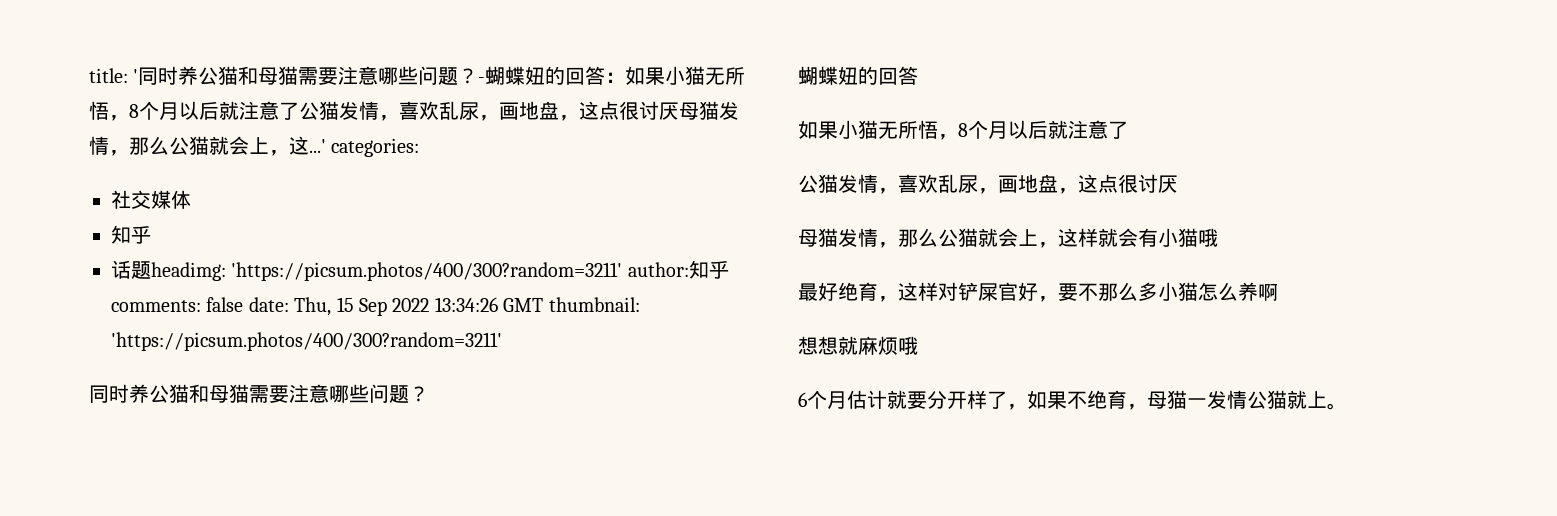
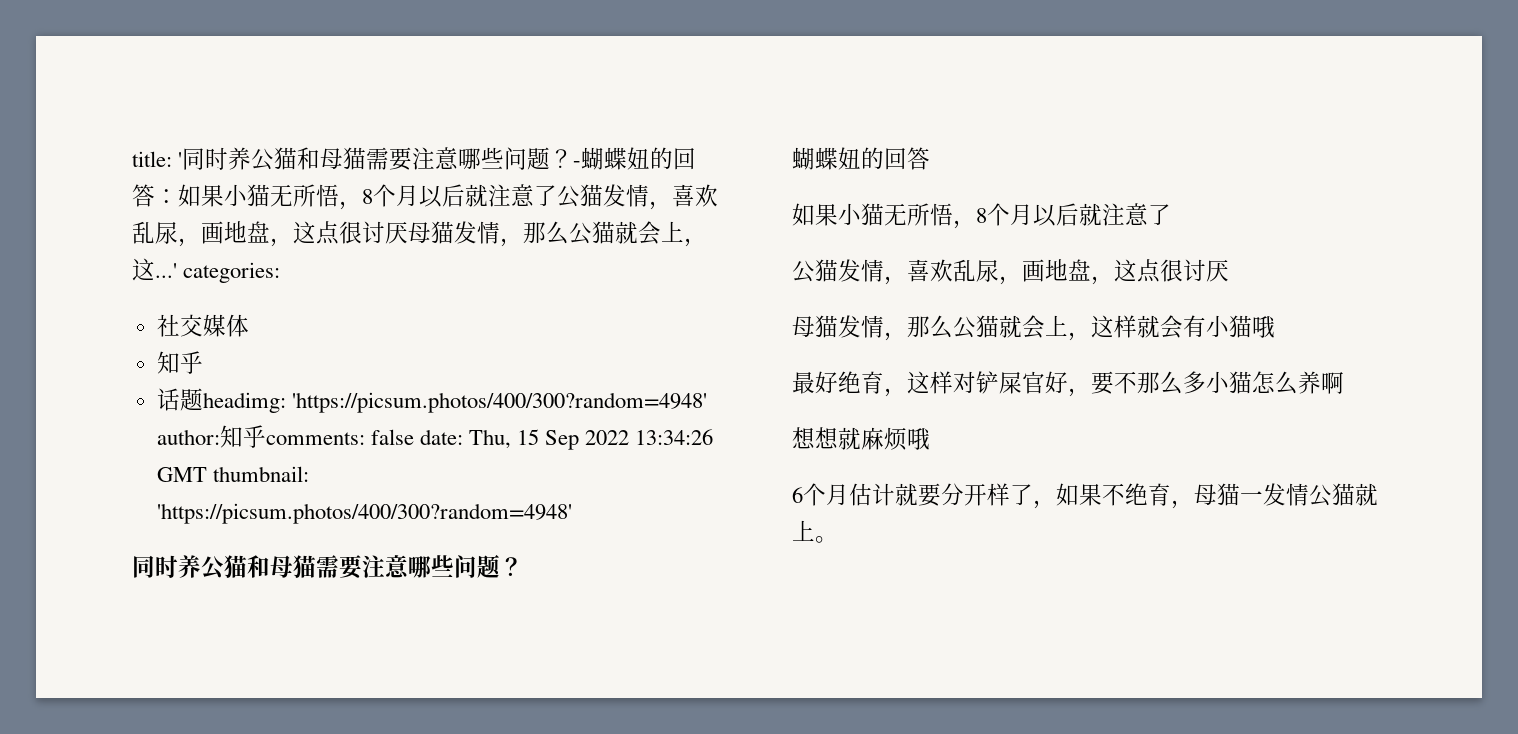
[231,262,623,281] 'https://picsum.photos/400/300?random=3211' -> [291,392,707,413] 'https://picsum.photos/400/300?random=4948'
[111,332,502,351] 'https://picsum.photos/400/300?random=3211' -> [156,503,572,524] 'https://picsum.photos/400/300?random=4948'

